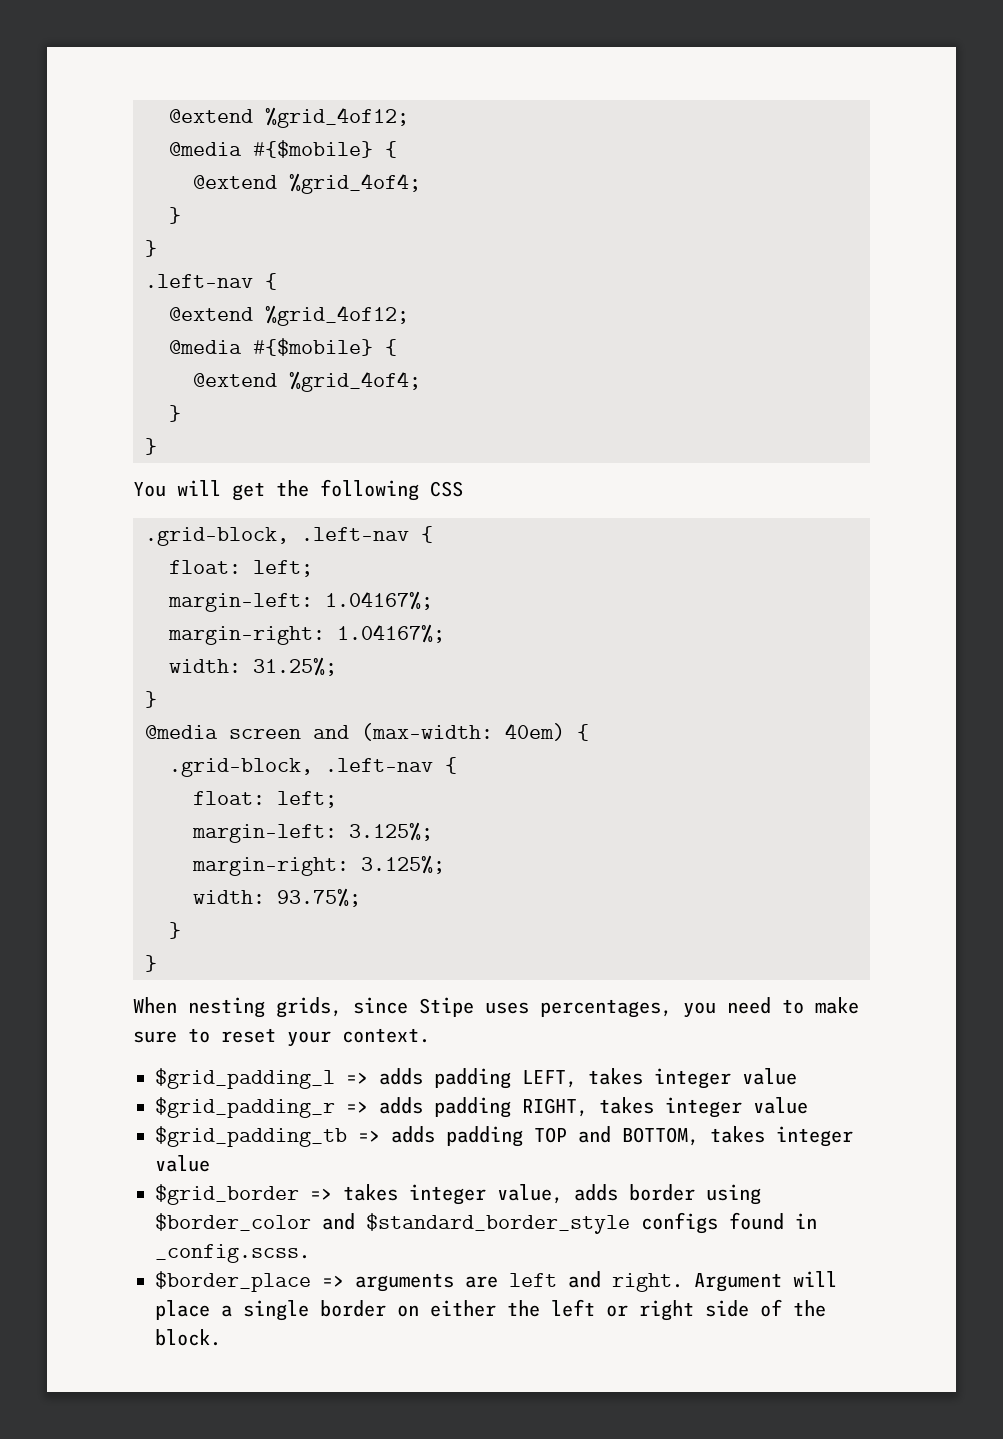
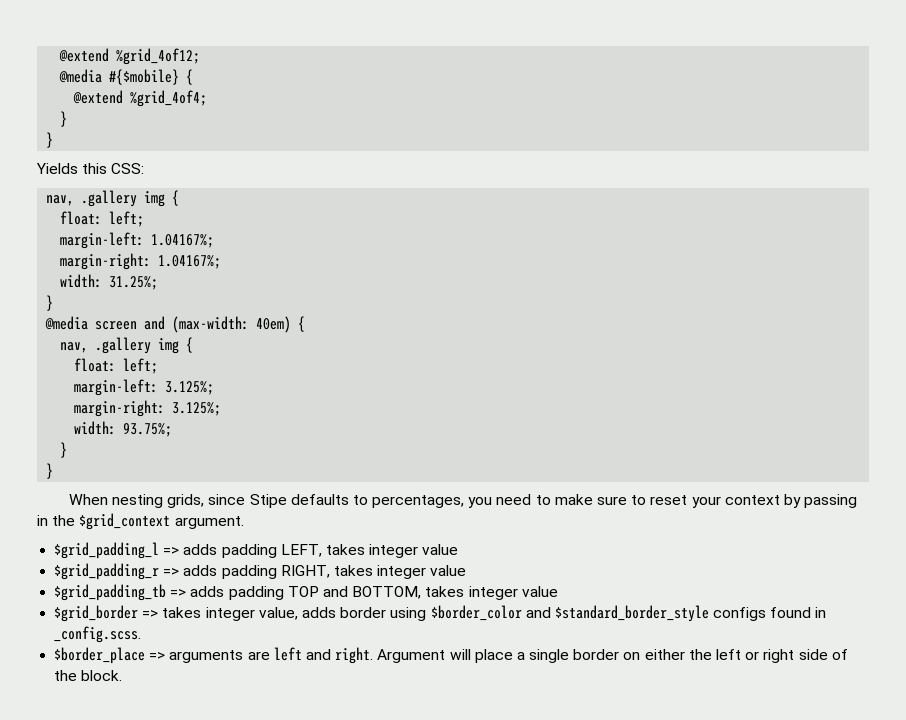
[169,107,409,128] [169,140,397,158] [193,173,421,194] [169,207,181,224] [145,240,157,257] [145,273,277,290] [169,305,409,326] [169,338,397,356] [193,371,421,392] [169,405,181,422] [145,438,157,455] [133,479,463,501] [145,527,409,546] @extend %grid_4of12; // @media #{$mobile} { // @extend %grid_4of4; // } // } // .left-nav { // @extend %grid_4of12; // @media #{$mobile} { // @extend %grid_4of4; // } // } // You will get the following CSS // .grid-block, .left-nav -> [59,48,201,65] [59,69,194,85] [73,90,208,107] [60,111,68,127] [46,132,54,148] [36,163,145,174] [46,190,166,207] @extend %grid_4of12; // @media #{$mobile} { // @extend %grid_4of4; // } // } // Yields this CSS: // nav, .gallery img
[169,758,433,777] .grid-block, .left-nav -> [60,337,180,354] nav, .gallery img
[485,1002,529,1014] uses -> [290,494,368,505] defaults to
[342,1028,430,1043] context. -> [724,494,858,508] [37,513,244,530] context by passing in the $grid_context argument.

